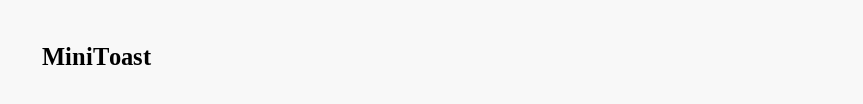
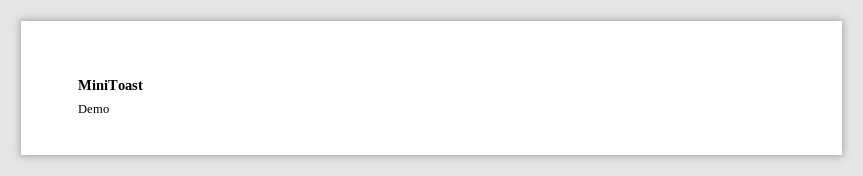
(152, 56) none -> [78,105,109,113] // Demo

